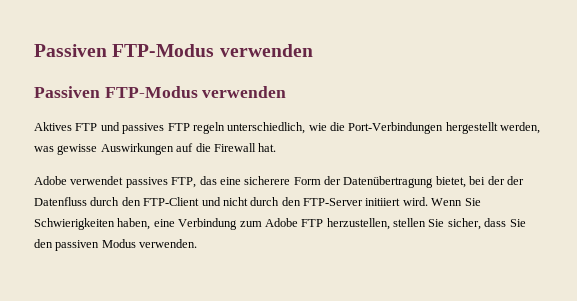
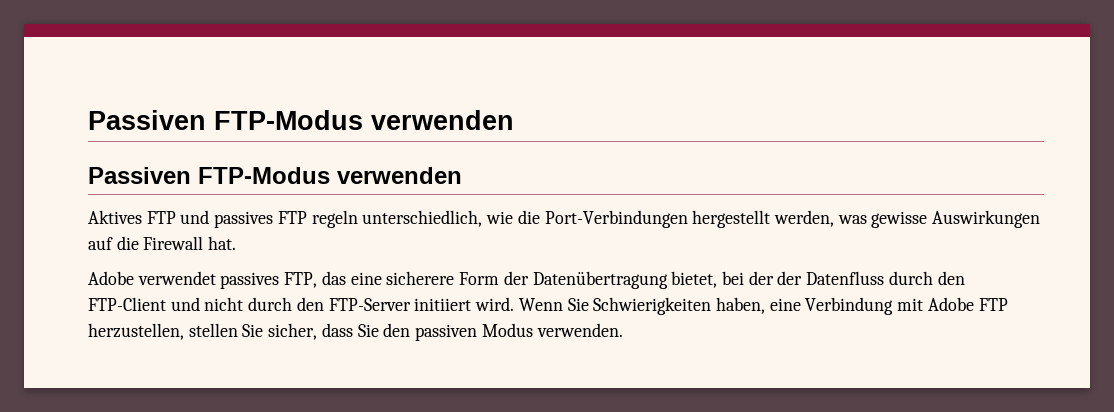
[239,221,262,227] zum -> [897,298,924,311] mit

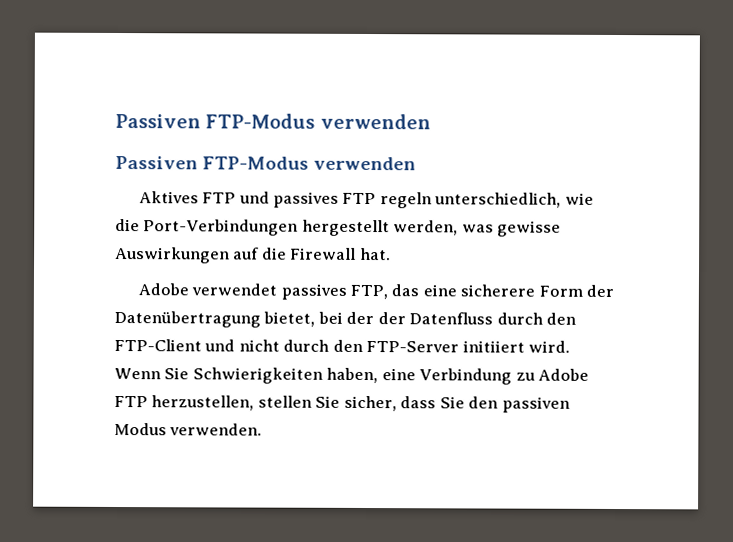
[897,298,924,311] mit -> [515,372,535,381] zu

